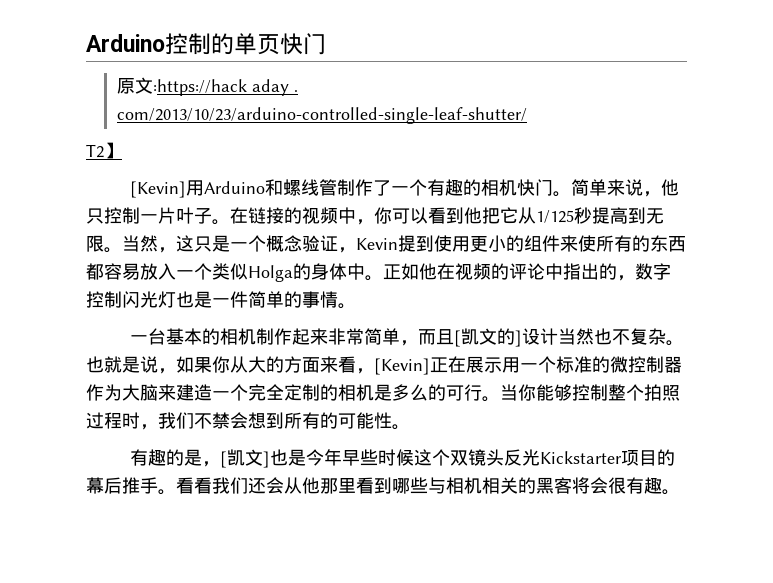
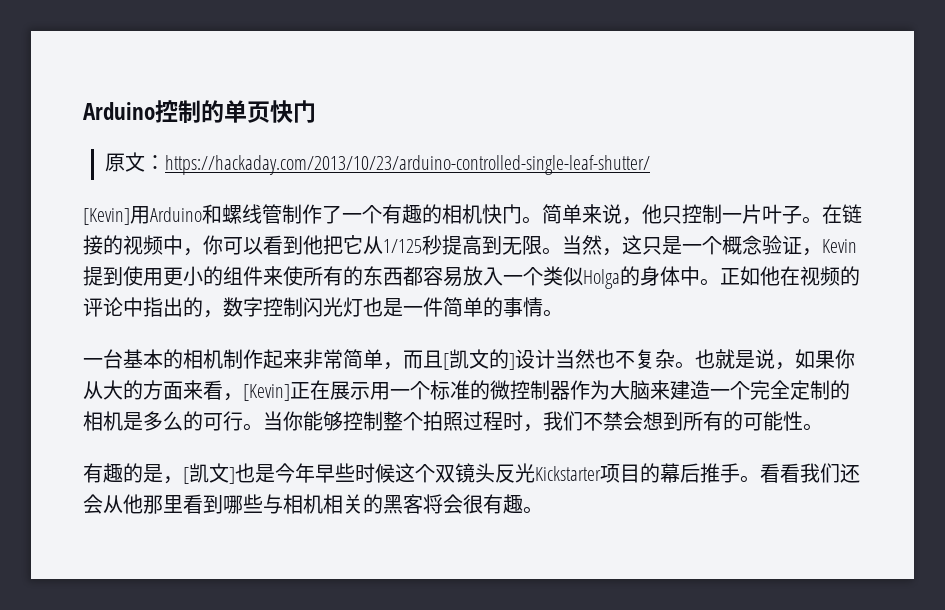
[152,79,298,96] [116,107,527,124] [86,142,122,159] :https://hack aday . com/2013/10/23/arduino-controlled-single-leaf-shutter/ // T2】 -> [145,155,651,175] ：https://hackaday.com/2013/10/23/arduino-controlled-single-leaf-shutter/

